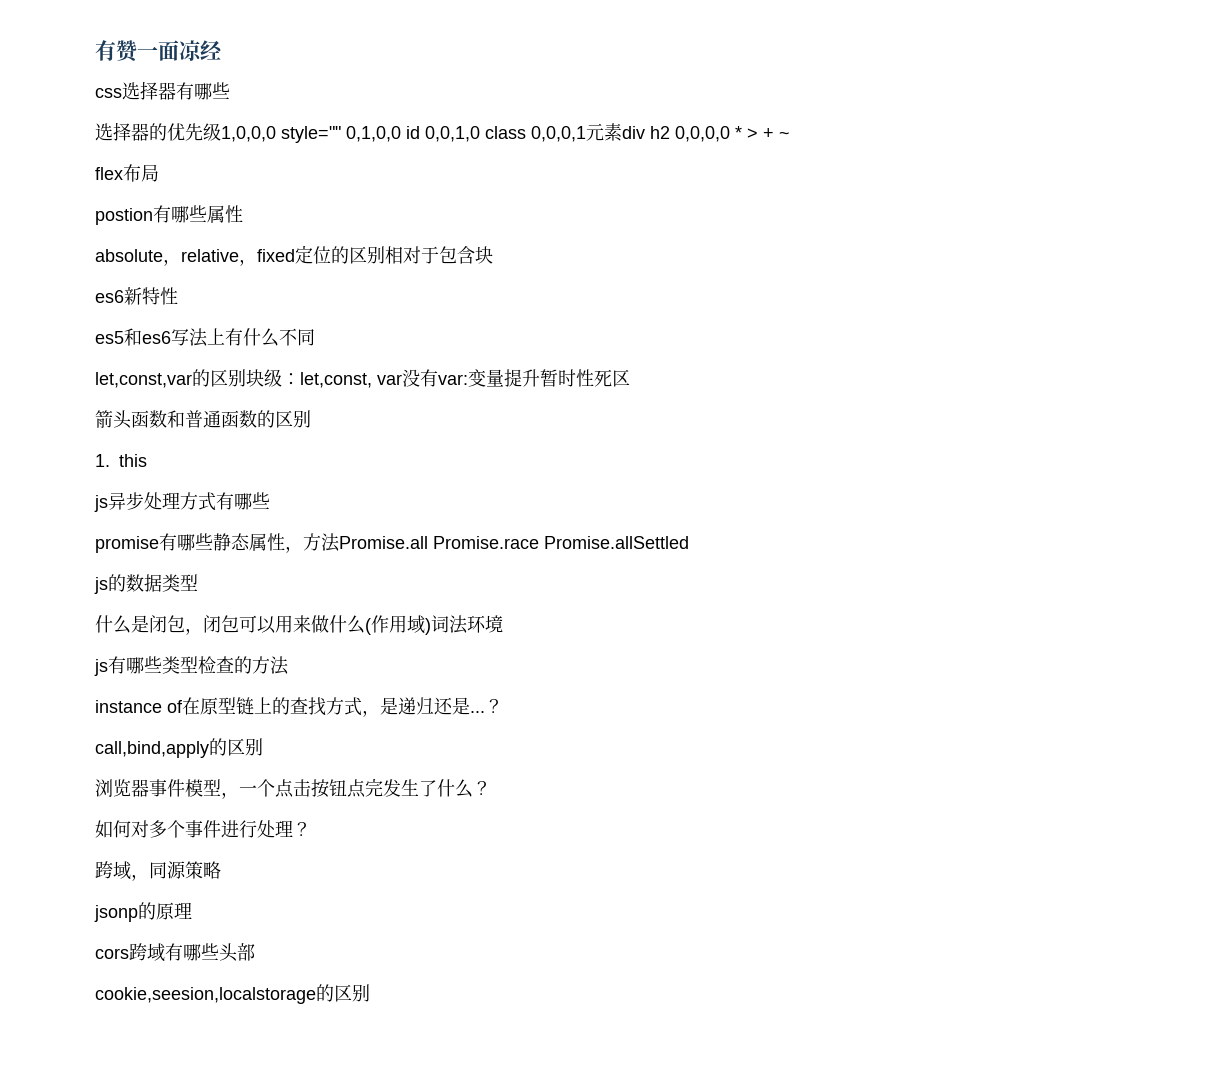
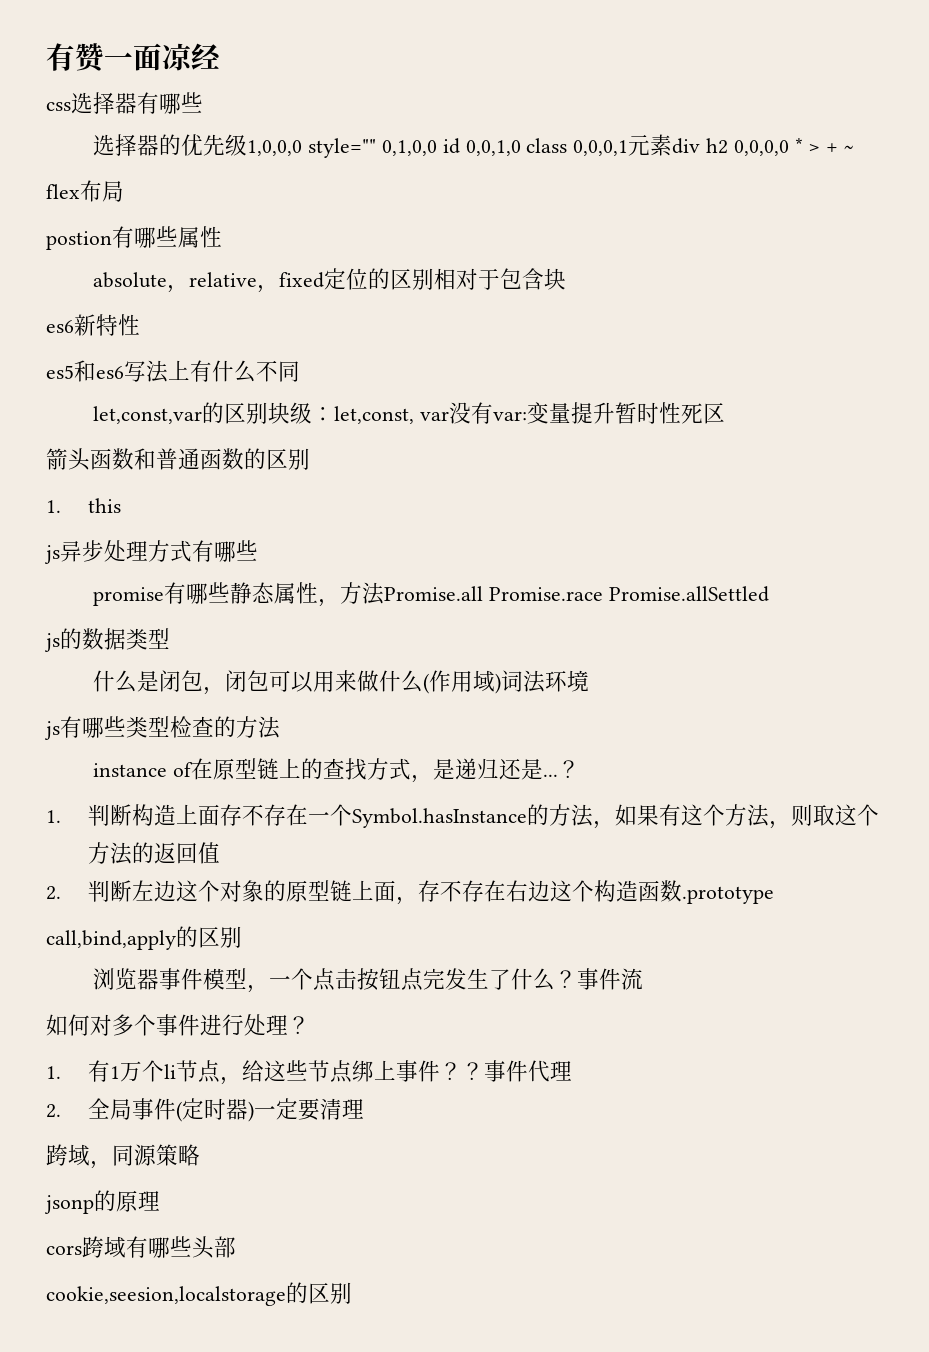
(503, 706) none -> [46,804,879,829] [87,842,220,865] [46,880,774,905] // 1.判断构造上面存不存在一个Symbol.hasInstance的方法，如果有这个方法，则取这个方法的返回值 // 2.判断左边这个对象的原型链上面，存不存在右边这个构造函数.prototype
(491, 788) none -> [577,968,644,990] 事件流
(311, 829) none -> [46,1060,572,1085] [46,1098,364,1122] // 1.有1万个li节点，给这些节点绑上事件？？事件代理 // 2.全局事件(定时器)一定要清理

